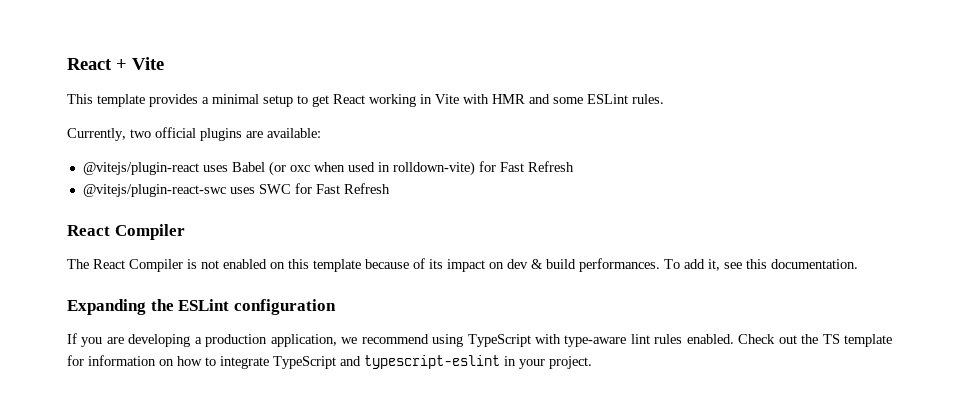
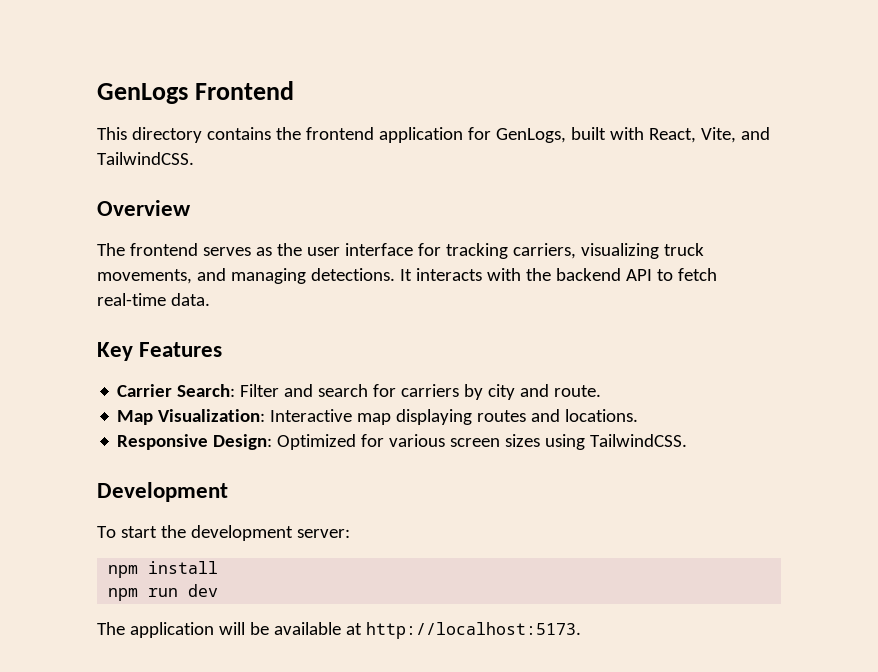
[67,57,164,70] [67,94,664,107] [67,127,321,141] [82,161,574,176] [82,183,390,197] [67,224,185,240] [67,258,858,272] [67,299,336,315] [67,333,893,347] [67,355,592,369] React + Vite // This template provides a minimal setup to get React working in Vite with HMR and some ESLint rules. // Currently, two official plugins are available: // @vitejs/plugin-react uses Babel (or oxc when used in rolldown-vite) for Fast Refresh // @vitejs/plugin-react-swc uses SWC for Fast Refresh // React Compiler // The React Compiler is not enabled on this template because of its impact on dev & build performances. To add it, see this documentation. // Expanding the ESLint configuration // If you are developing a production application, we recommend using TypeScript with type-aware lint rules enabled. Check out the TS template for information on how to integrate TypeScript and typescript-eslint in your project. -> [97,81,295,104] [97,127,770,143] [97,152,194,165] [97,200,191,216] [97,243,704,259] [97,268,717,284] [97,293,210,306] [97,342,223,361] [117,384,602,400] [117,409,639,425] [117,434,688,450] [97,482,228,502] [97,525,350,541] [108,561,219,578] [108,584,219,601] [97,622,581,639] GenLogs Frontend // This directory contains the frontend application for GenLogs, built with React, Vite, and TailwindCSS. // Overview // The frontend serves as the user interface for tracking carriers, visualizing truck movements, and managing detections. It interacts with the backend API to fetch real-time data. // Key Features // Carrier Search: Filter and search for carriers by city and route. // Map Visualization: Interactive map displaying routes and locations. // Responsive Design: Optimized for various screen sizes using TailwindCSS. // Development // To start the development server: // npm install // npm run dev // The application will be available at http://localhost:5173.

